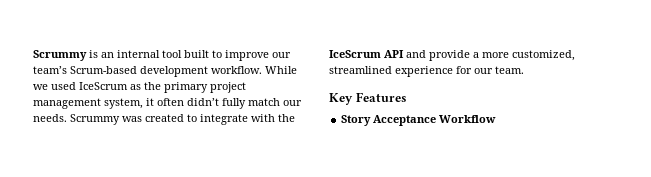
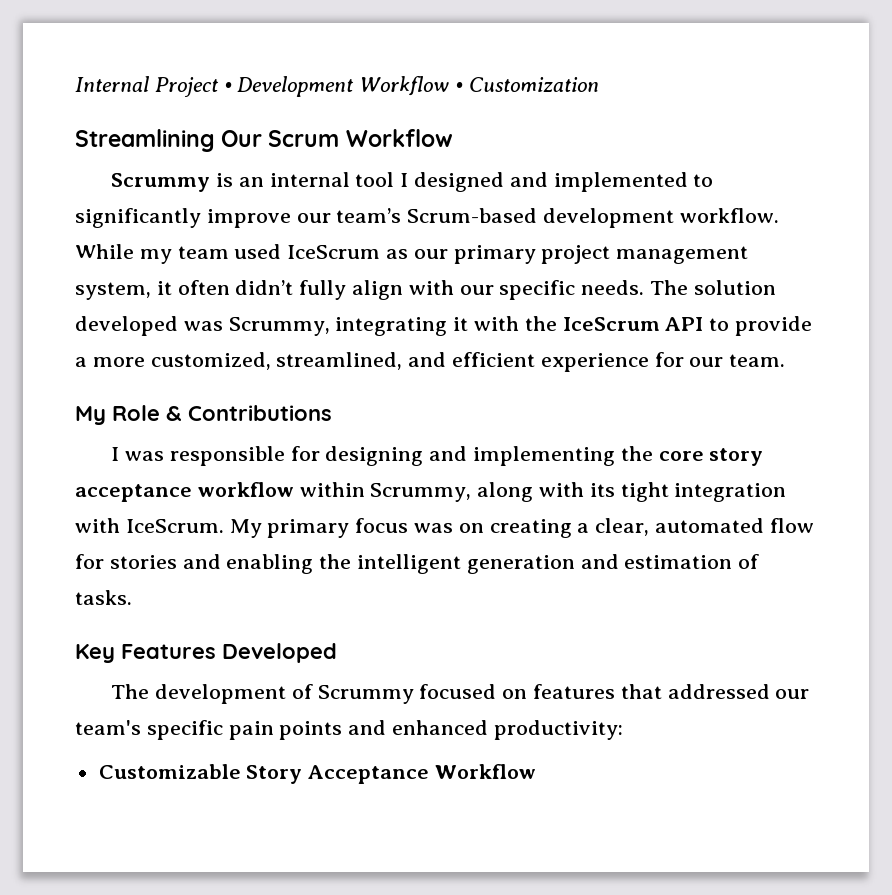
(33, 55) none -> [75,76,599,97] [75,129,453,152] Internal Project • Development Workflow • Customization // Streamlining Our Scrum Workflow //
[184,50,222,58] built to -> [400,172,714,192] [75,208,201,228] I designed and implemented to significantly
[33,84,48,90] we -> [139,246,229,264] my team
[144,82,161,90] the -> [413,249,448,259] our
[248,98,302,106] [33,114,248,125] match our needs. Scrummy was created to integrate -> [352,280,776,300] [75,316,469,336] align with our specific needs. The solution developed was Scrummy, integrating it
[406,50,426,58] and -> [709,318,730,331] to
[329,66,392,74] streamlined -> [276,352,536,370] streamlined, and efficient
[329,92,407,105] Key Features // -> [75,405,332,425] [111,446,764,466] [75,482,787,502] [75,518,814,538] [75,554,760,574] [75,590,132,605] [75,643,337,663] [111,684,810,704] [75,720,623,740] [98,764,241,779] My Role & Contributions // I was responsible for designing and implementing the core story acceptance workflow within Scrummy, along with its tight integration with IceScrum. My primary focus was on creating a clear, automated flow for stories and enabling the intelligent generation and estimation of tasks. // Key Features Developed // The development of Scrummy focused on features that addressed our team's specific pain points and enhanced productivity: // Customizable

